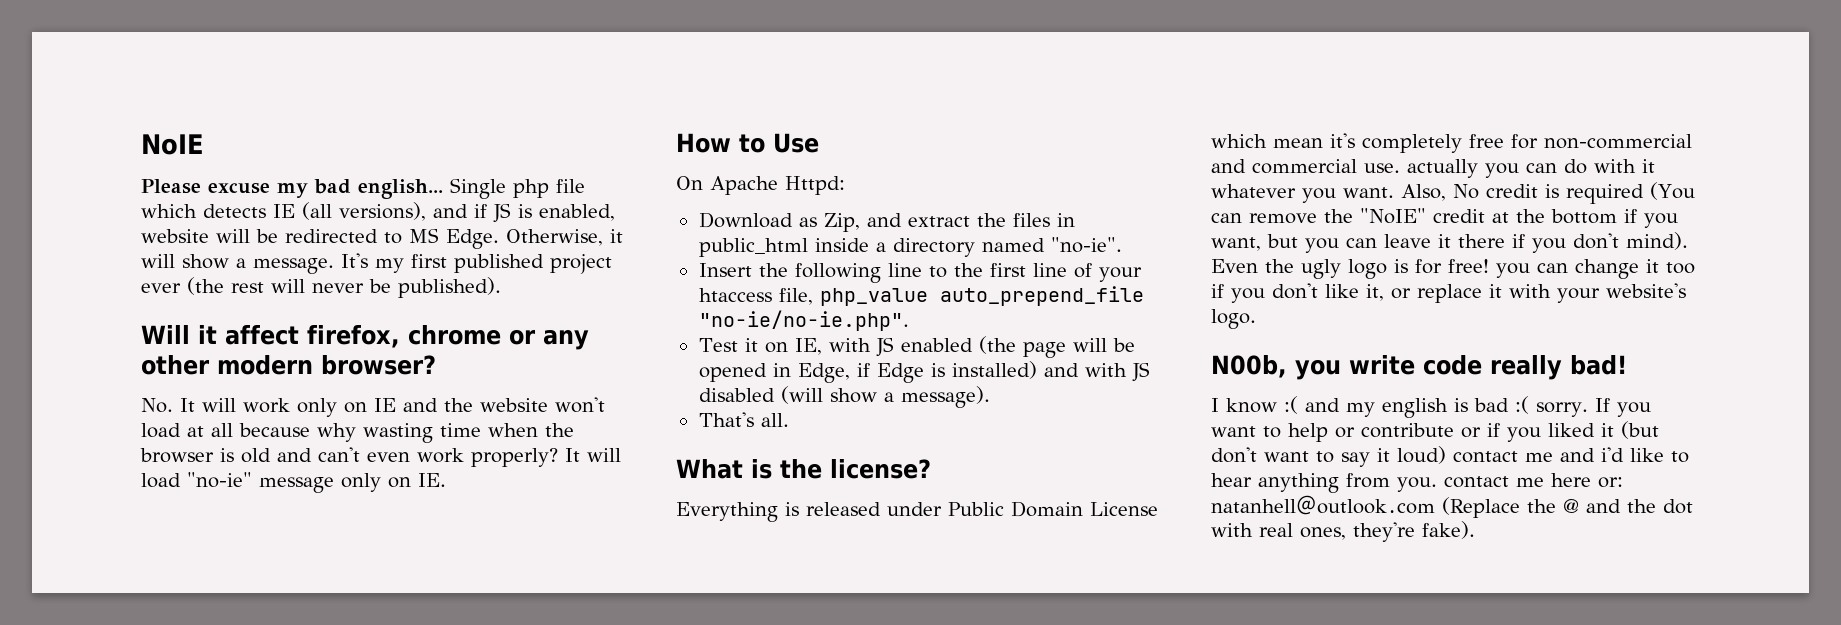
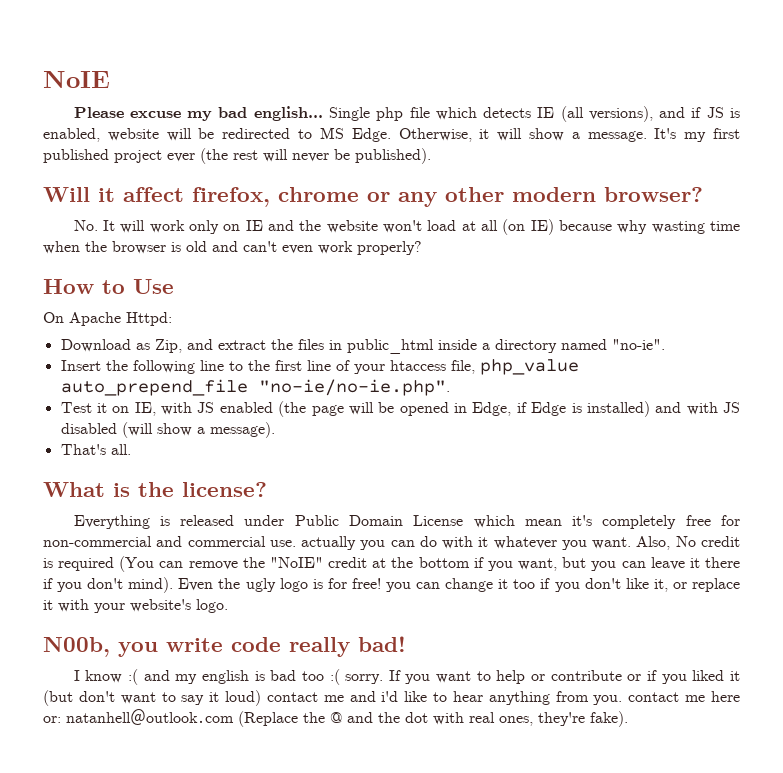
(233, 430) none -> [502,219,554,235] (on IE)
[565,448,621,462] [141,472,446,493] It will load "no-ie" message only on IE. -> (422, 248) none
(1509, 405) none -> [301,671,324,681] too

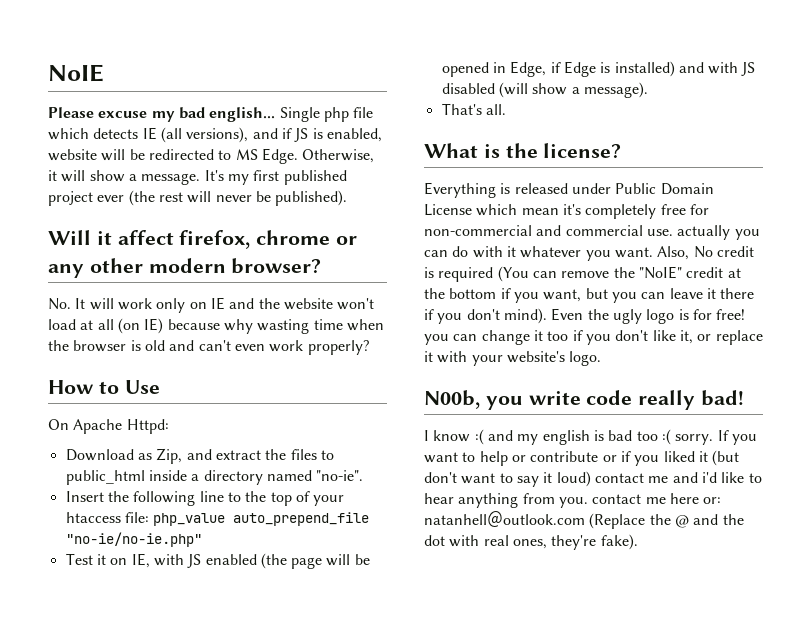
[328,340,342,350] in -> [320,450,334,460] to
[274,360,331,371] first line -> [270,492,292,506] top
[450,360,475,374] file, -> [124,512,149,523] file:
[258,379,450,396] "no-ie/no-ie.php". -> [65,532,202,547] "no-ie/no-ie.php"

